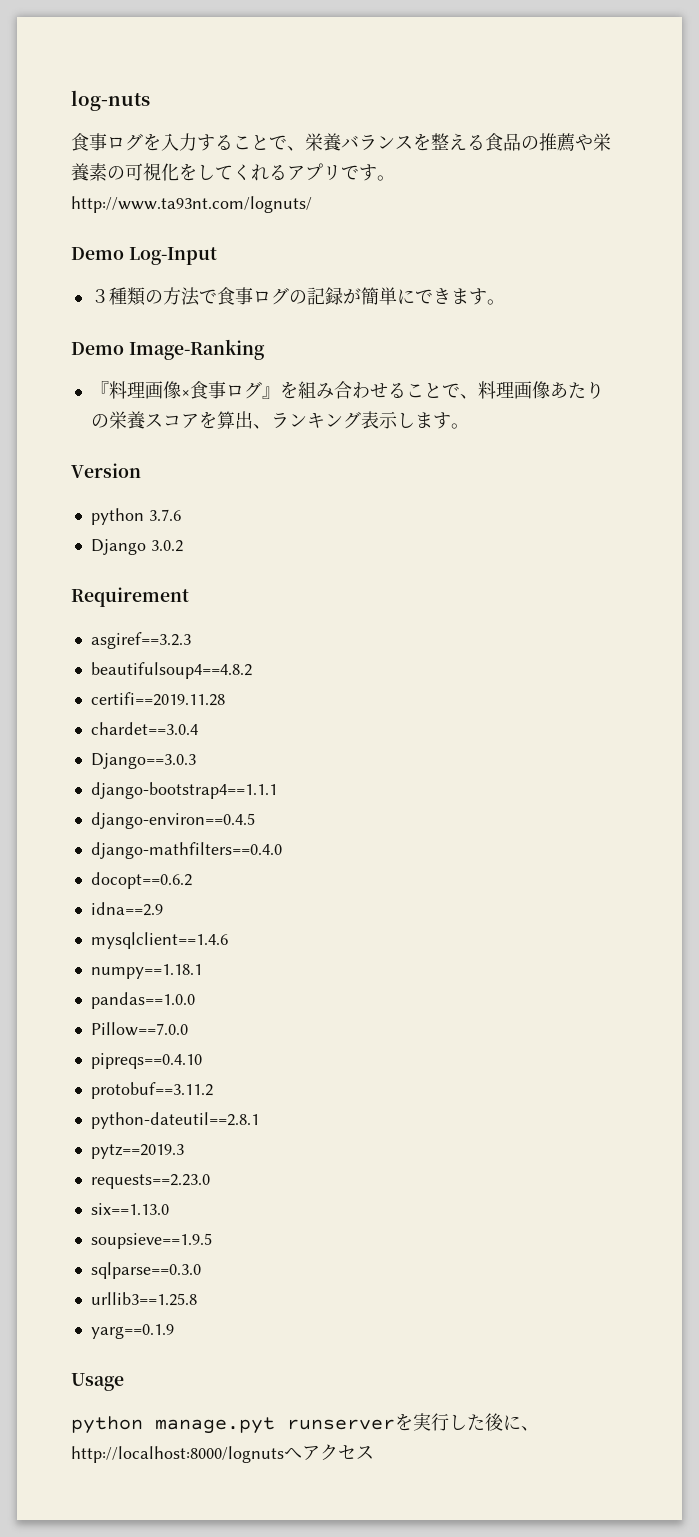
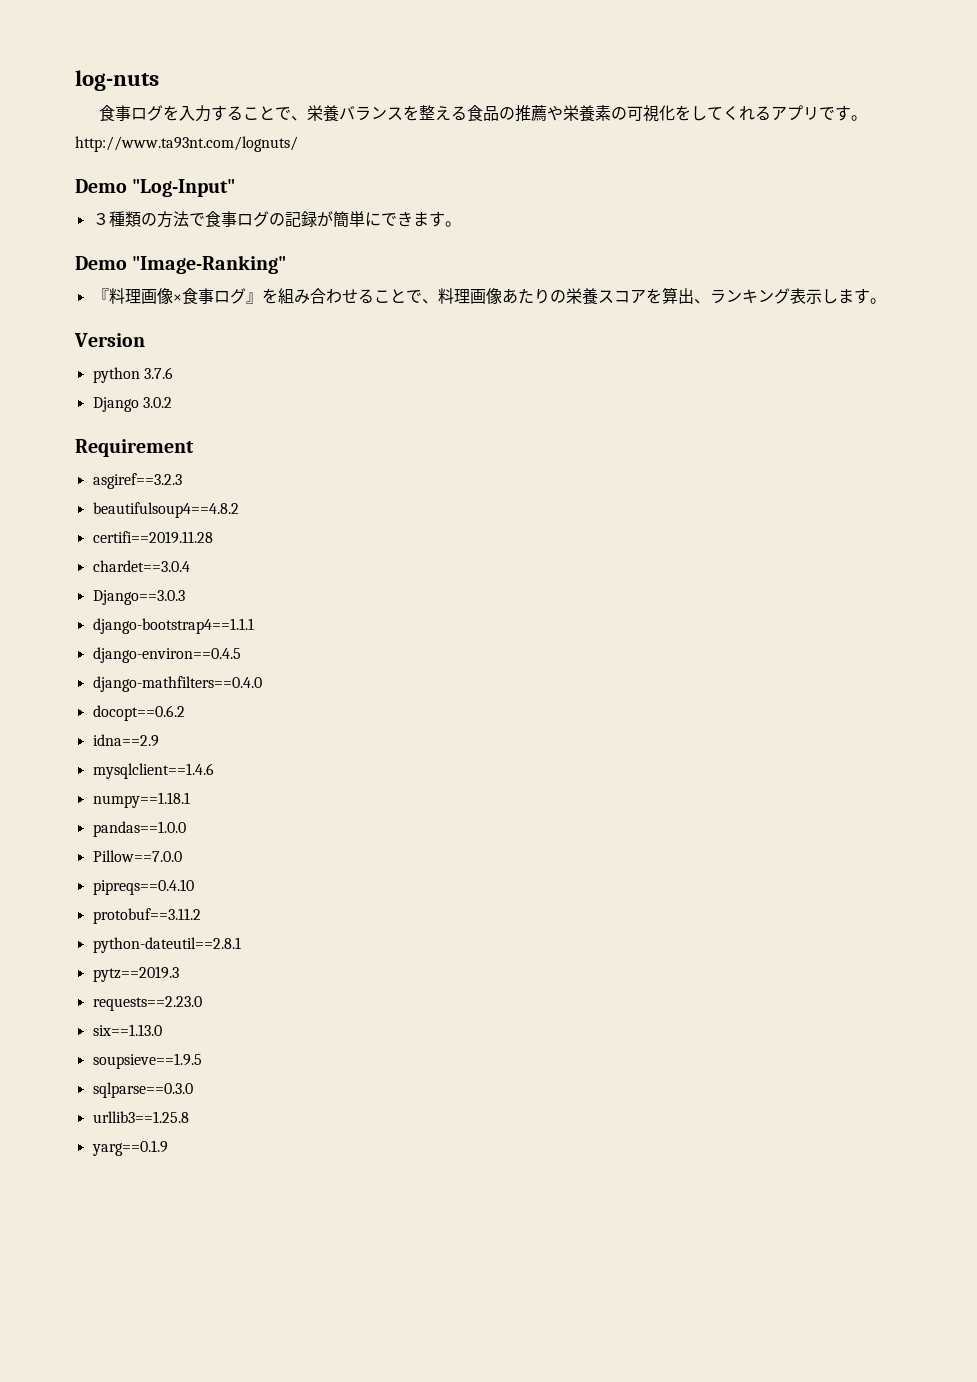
[128,247,217,265] Log-Input -> [132,179,236,197] "Log-Input"
[128,339,265,360] Image-Ranking -> [132,255,287,274] "Image-Ranking"
[71,1373,124,1391] [71,1413,539,1434] [71,1444,374,1463] // Usage // python manage.pyt runserverを実行した後に、http://localhost:8000/lognutsへアクセス -> (168, 1148) none

